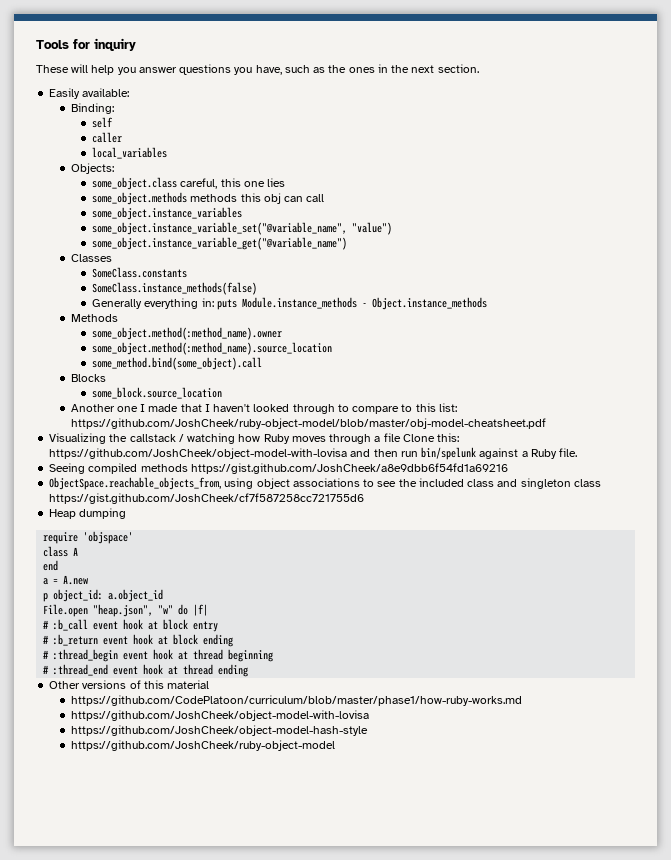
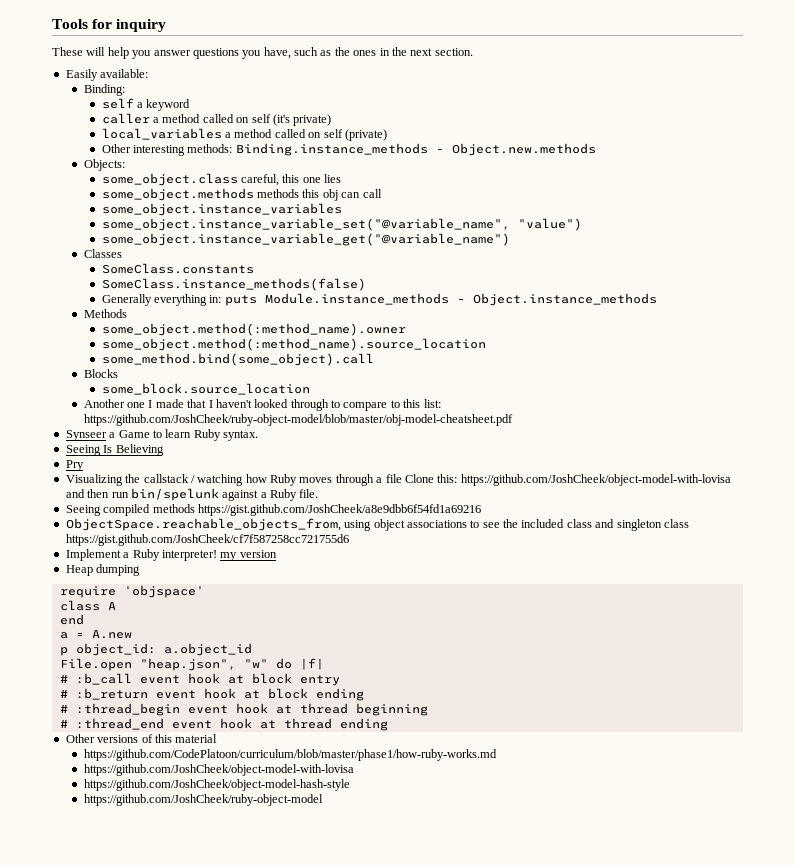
(114, 122) none -> [137,99,191,111] a keyword
[92,147,168,159] // local_variables -> [153,114,332,126] [101,128,387,141] [101,143,596,156] a method called on self (it's private) // local_variables a method called on self (private) // Other interesting methods: Binding.instance_methods - Object.new.methods
(546, 423) none -> [65,429,258,441] [65,444,164,456] [65,460,84,471] // Synseer a Game to learn Ruby syntax. // Seeing Is Believing // Pry
(365, 498) none -> [65,549,277,561] // Implement a Ruby interpreter! my version

